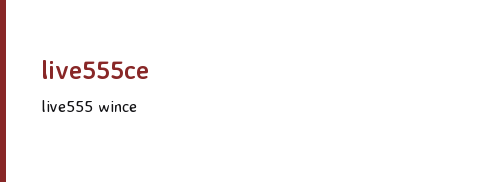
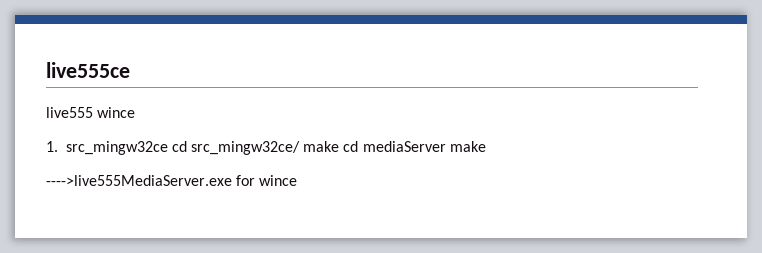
(137, 106) none -> [46,141,486,155] [46,175,298,186] // 1. src_mingw32ce cd src_mingw32ce/ make cd mediaServer make // ---->live555MediaServer.exe for wince

